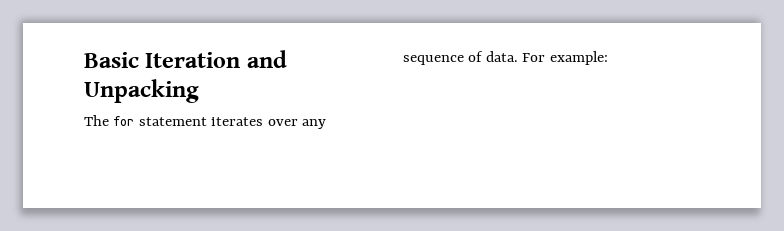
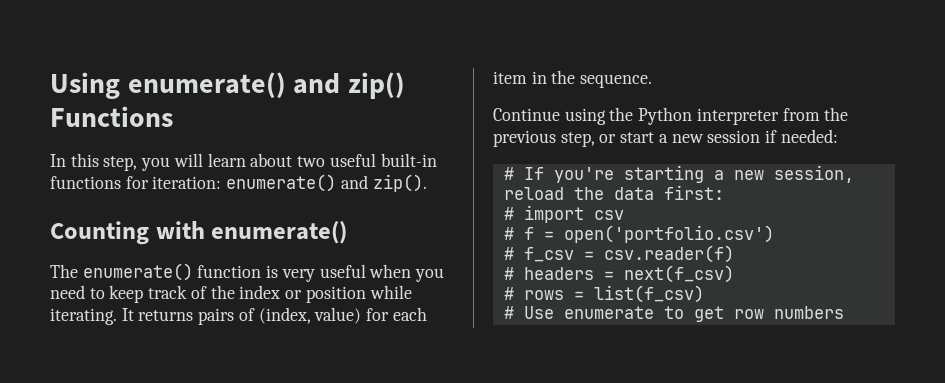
[84,50,287,68] [84,79,199,103] [84,115,327,129] [403,51,608,65] Basic Iteration and Unpacking // The for statement iterates over any sequence of data. For example: -> [50,72,405,99] [50,106,173,127] [50,153,437,171] [50,174,427,192] [50,221,348,245] [50,263,445,282] [50,285,412,303] [50,307,427,325] [493,70,653,88] [493,107,849,125] [493,129,838,147] [503,165,854,183] [503,185,724,200] [503,205,624,223] [503,225,774,243] [503,245,734,263] [503,265,734,283] [503,285,704,303] [503,306,844,322] Using enumerate() and zip() Functions // In this step, you will learn about two useful built-in functions for iteration: enumerate() and zip(). // Counting with enumerate() // The enumerate() function is very useful when you need to keep track of the index or position while iterating. It returns pairs of (index, value) for each item in the sequence. // Continue using the Python interpreter from the previous step, or start a new session if needed: // # If you're starting a new session, reload the data first: // # import csv // # f = open('portfolio.csv') // # f_csv = csv.reader(f) // # headers = next(f_csv) // # rows = list(f_csv) // # Use enumerate to get row numbers

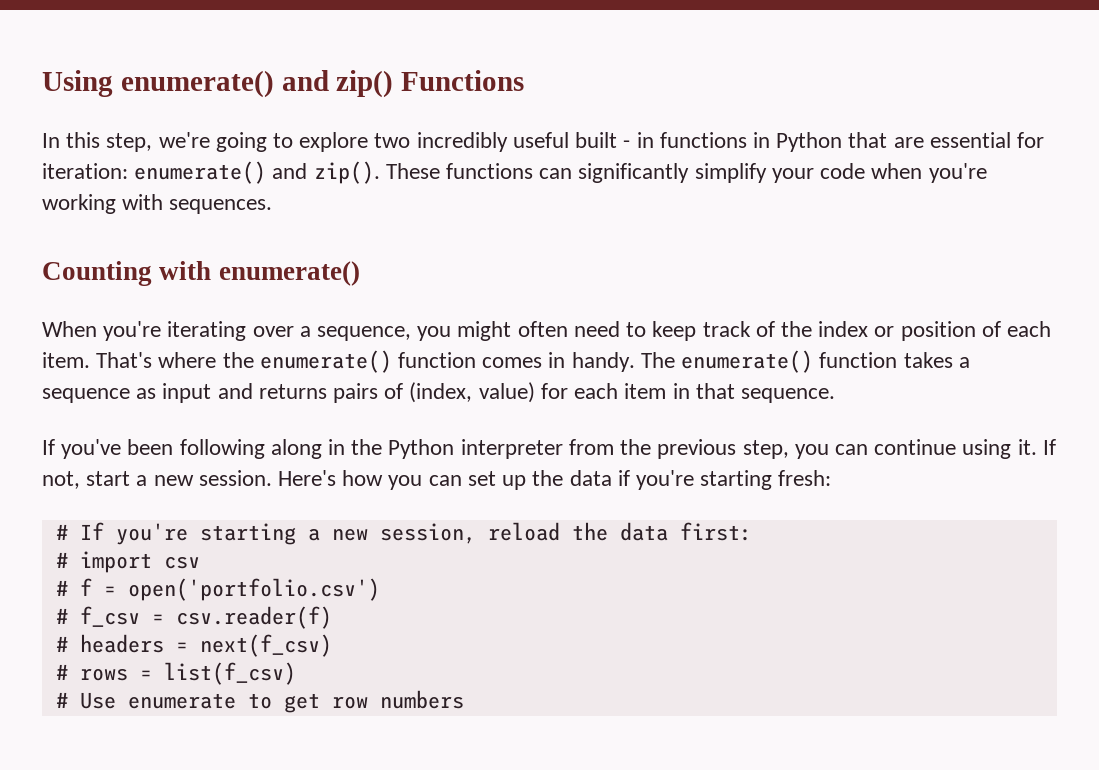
[141,153,437,171] [50,176,121,189] you will learn about two useful built-in functions -> [158,132,1011,152] we're going to explore two incredibly useful built - in functions in Python that are essential
[50,221,348,245] [50,263,445,282] // Counting with enumerate() // The enumerate() function is very useful when you -> [385,163,987,183] [42,194,273,214] [42,261,360,286] [42,321,568,341] These functions can significantly simplify your code when you're working with sequences. // Counting with enumerate() // When you're iterating over a sequence, you might often
[369,285,412,299] [50,308,134,325] while iterating. It -> [981,321,1051,337] [42,350,970,373] [42,383,253,403] of each item. That's where the enumerate() function comes in handy. The enumerate() function takes a sequence as input and
[551,70,576,84] the -> [695,383,735,399] that
[493,108,606,125] Continue using -> [42,439,346,459] If you've been following along in
[599,129,838,143] or start a new session if needed: -> [794,439,1056,459] [42,470,832,490] you can continue using it. If not, start a new session. Here's how you can set up the data if you're starting fresh:

